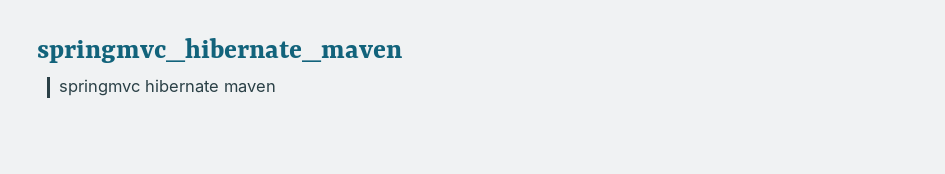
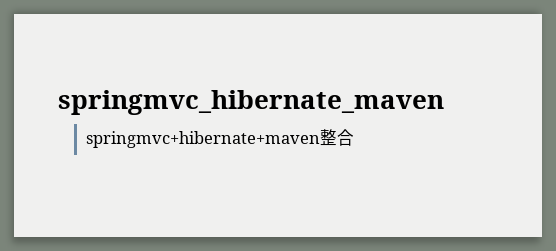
[58,79,276,96] springmvc hibernate maven -> [85,129,354,148] springmvc+hibernate+maven整合

